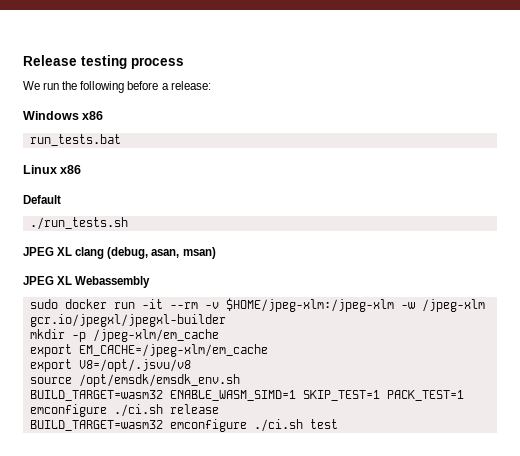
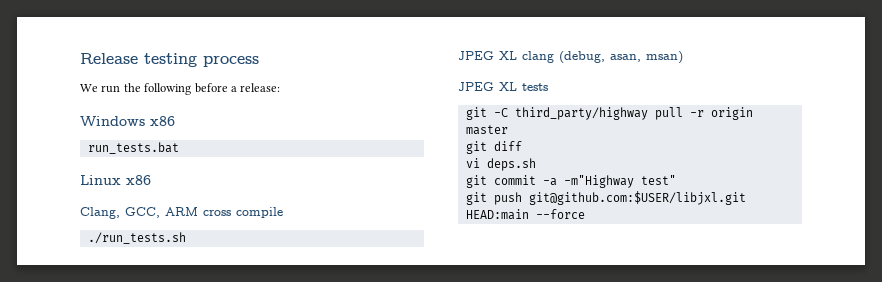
[23,195,61,204] Default -> [80,207,283,219] Clang, GCC, ARM cross compile
[75,276,151,288] [29,298,485,312] [29,314,226,327] [29,329,219,342] [29,344,268,357] [29,359,191,372] [29,374,240,387] [29,390,464,401] [29,404,219,417] [29,419,338,432] Webassembly // sudo docker run -it --rm -v $HOME/jpeg-xlm:/jpeg-xlm -w /jpeg-xlm gcr.io/jpegxl/jpegxl-builder // mkdir -p /jpeg-xlm/em_cache // export EM_CACHE=/jpeg-xlm/em_cache // export V8=/opt/.jsvu/v8 // source /opt/emsdk/emsdk_env.sh // BUILD_TARGET=wasm32 ENABLE_WASM_SIMD=1 SKIP_TEST=1 PACK_TEST=1 emconfigure ./ci.sh release // BUILD_TARGET=wasm32 emconfigure ./ci.sh test -> [522,83,548,91] [465,107,753,120] [465,125,508,135] [465,141,522,154] [465,158,536,171] [465,175,676,188] [465,191,746,205] [465,209,585,220] tests // git -C third_party/highway pull -r origin master // git diff // vi deps.sh // git commit -a -m"Highway test" // git push git@github.com:$USER/libjxl.git HEAD:main --force

